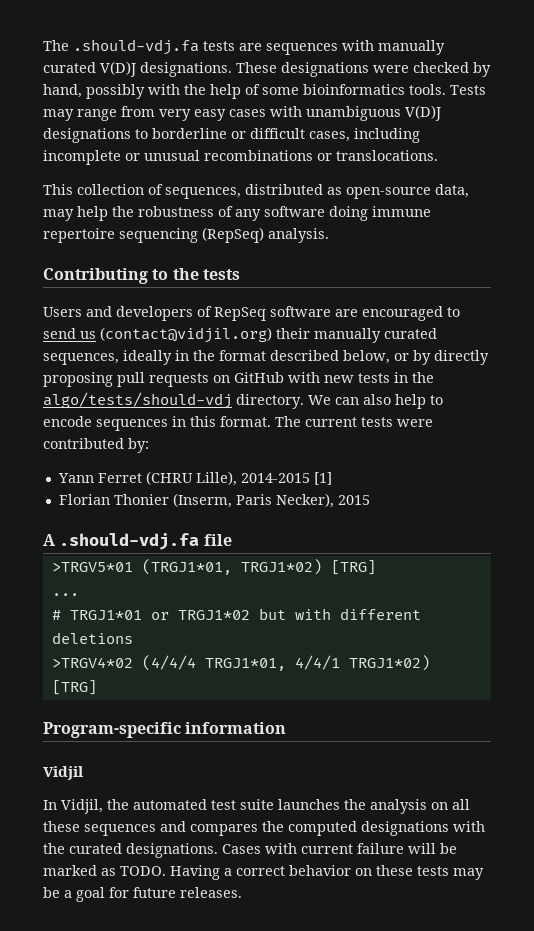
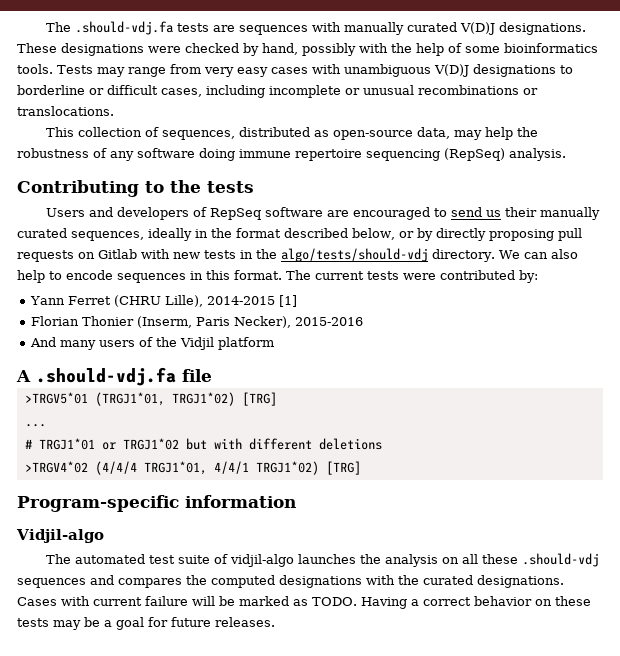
[100,327,272,343] (contact@vidjil.org) -> (501, 213) none
[234,372,284,383] GitHub -> [98,249,137,259] Gitlab
[337,495,370,505] 2015 -> [294,317,363,326] [29,337,274,350] 2015-2016 // And many users of the Vidjil platform
[43,766,84,780] [43,799,129,814] Vidjil // In Vidjil, the -> [16,529,104,543] [45,554,71,564] Vidjil-algo // The
(274, 804) none -> [213,554,294,567] of vidjil-algo
(80, 826) none -> [521,553,599,567] .should-vdj

